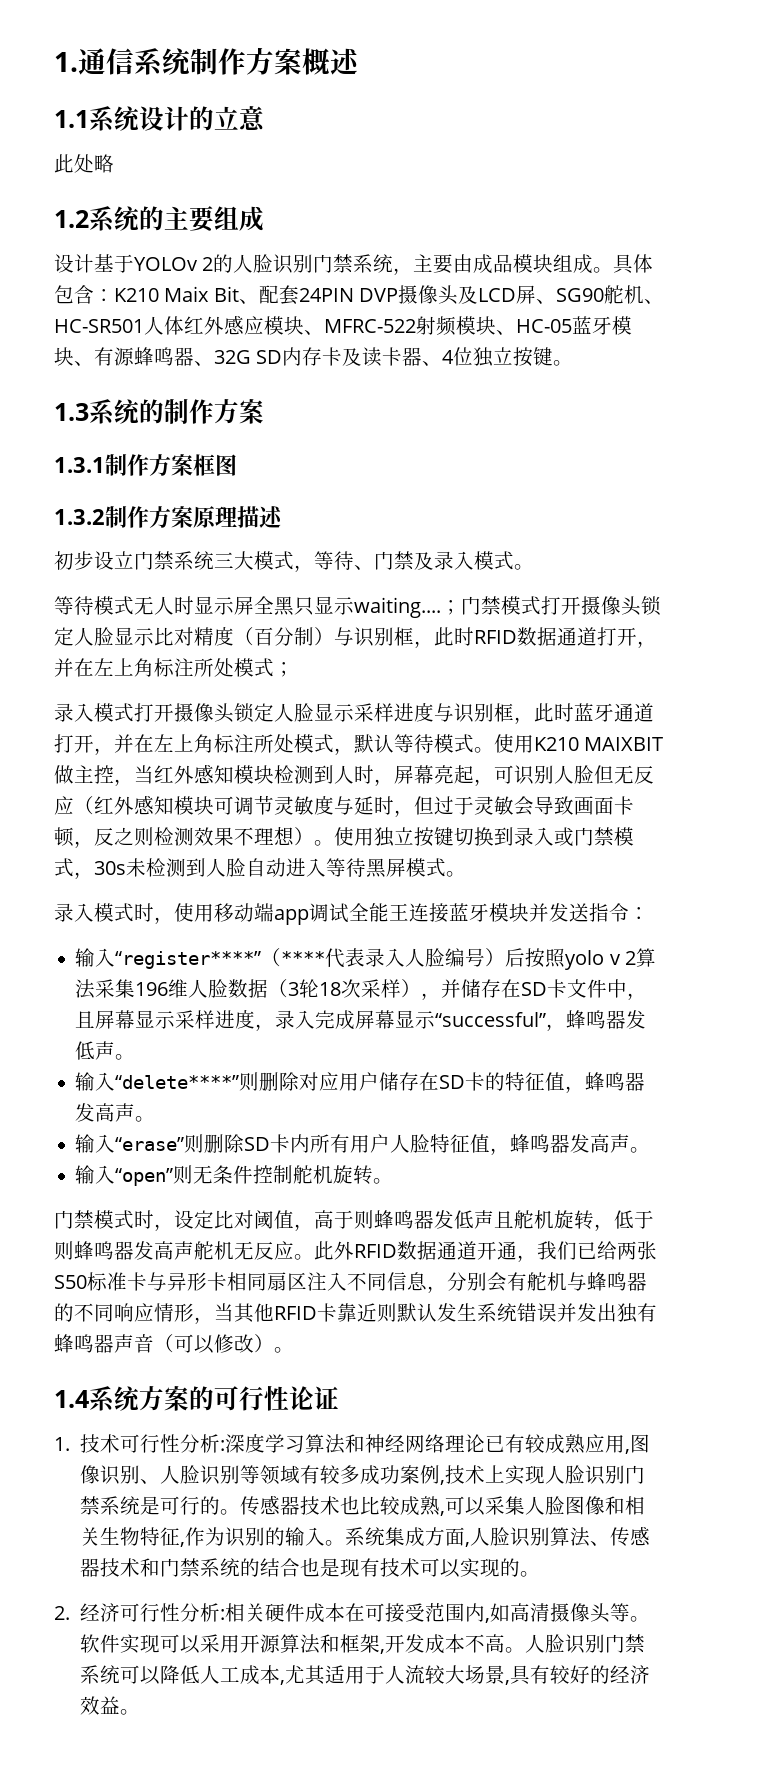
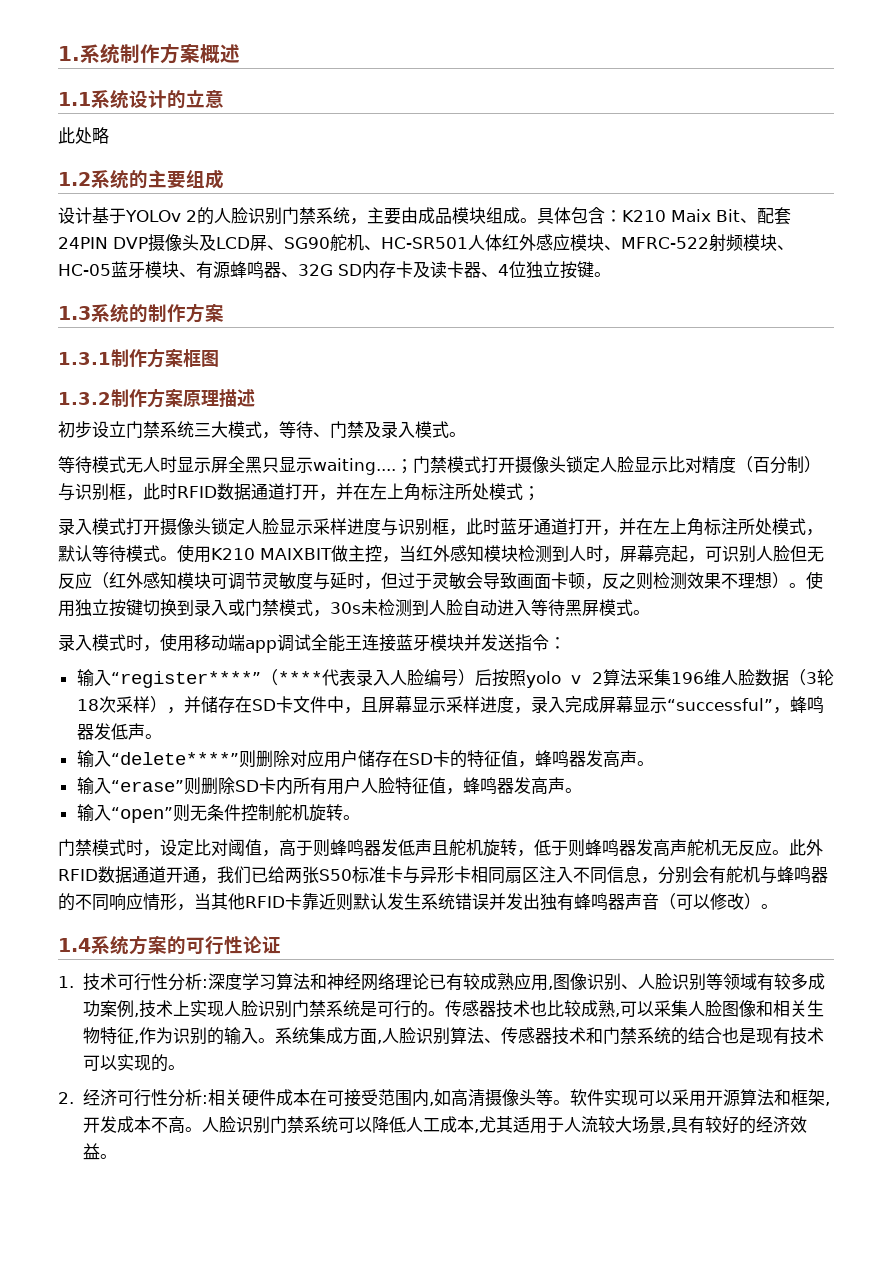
[54,48,134,75] 1.通信 -> [58,46,80,61] 1.

